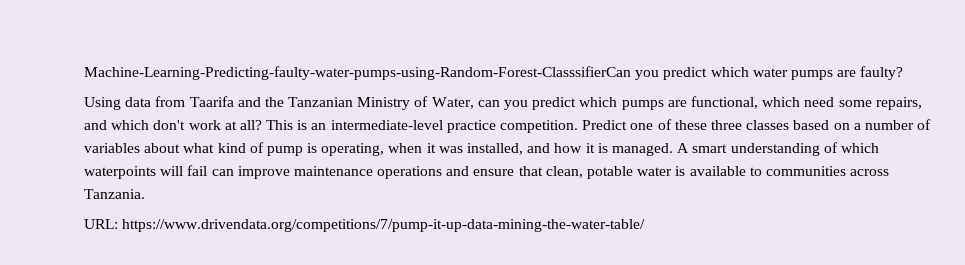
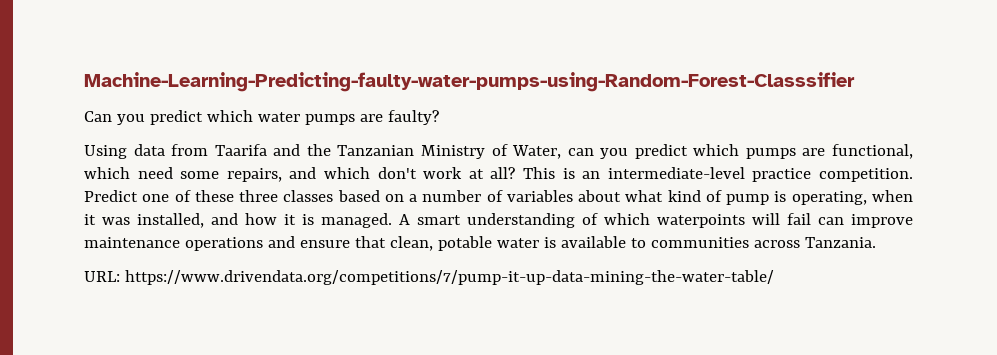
[84,66,631,80] Machine-Learning-Predicting-faulty-water-pumps-using-Random-Forest-ClasssifierCan -> [84,72,855,92] [84,111,112,122] Machine-Learning-Predicting-faulty-water-pumps-using-Random-Forest-Classsifier // Can

